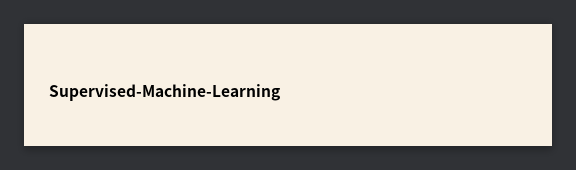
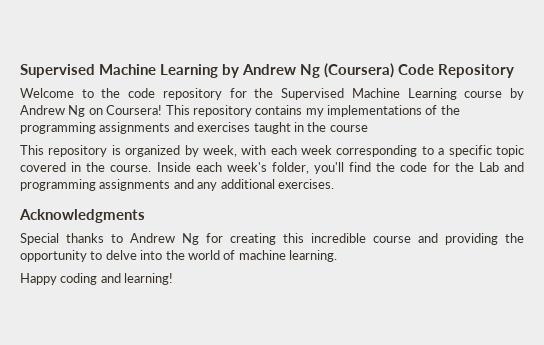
[49,84,280,101] Supervised-Machine-Learning -> [20,63,514,78] [20,88,524,100] [20,105,460,117] [20,122,368,134] [20,145,524,157] [20,162,524,174] [20,179,334,191] [19,209,145,223] [20,233,524,245] [20,250,337,262] [20,273,174,285] Supervised Machine Learning by Andrew Ng (Coursera) Code Repository // Welcome to the code repository for the Supervised Machine Learning course by Andrew Ng on Coursera! This repository contains my implementations of the programming assignments and exercises taught in the course // This repository is organized by week, with each week corresponding to a specific topic covered in the course. Inside each week's folder, you'll find the code for the Lab and programming assignments and any additional exercises. // Acknowledgments // Special thanks to Andrew Ng for creating this incredible course and providing the opportunity to delve into the world of machine learning. // Happy coding and learning!

